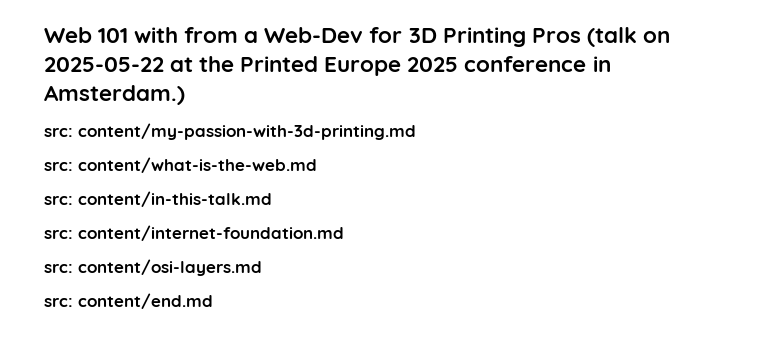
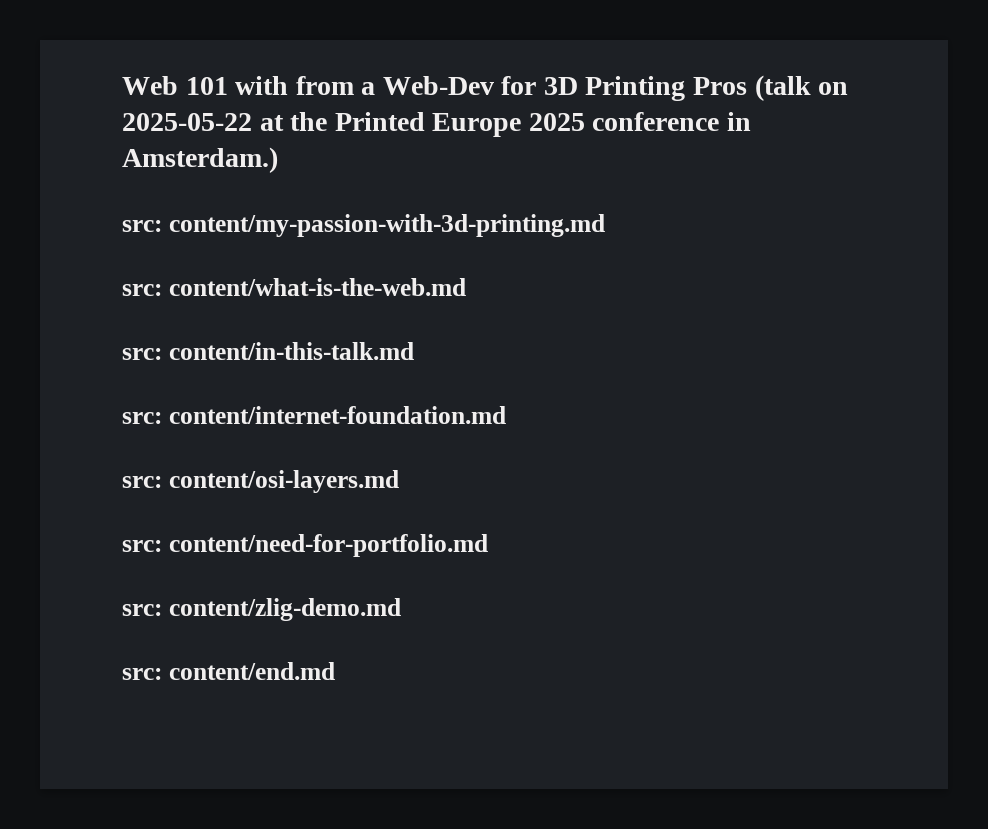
(262, 267) none -> [122,534,488,557] [122,598,401,621] // src: content/need-for-portfolio.md // src: content/zlig-demo.md

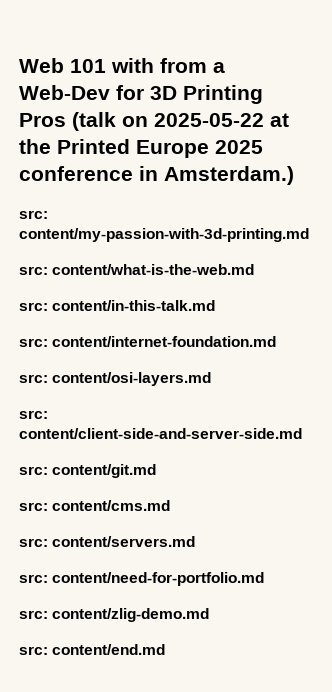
(399, 481) none -> [19,410,48,419] [19,428,302,439] [19,464,157,478] [19,500,171,511] [19,536,196,547] // src: content/client-side-and-server-side.md // src: content/git.md // src: content/cms.md // src: content/servers.md

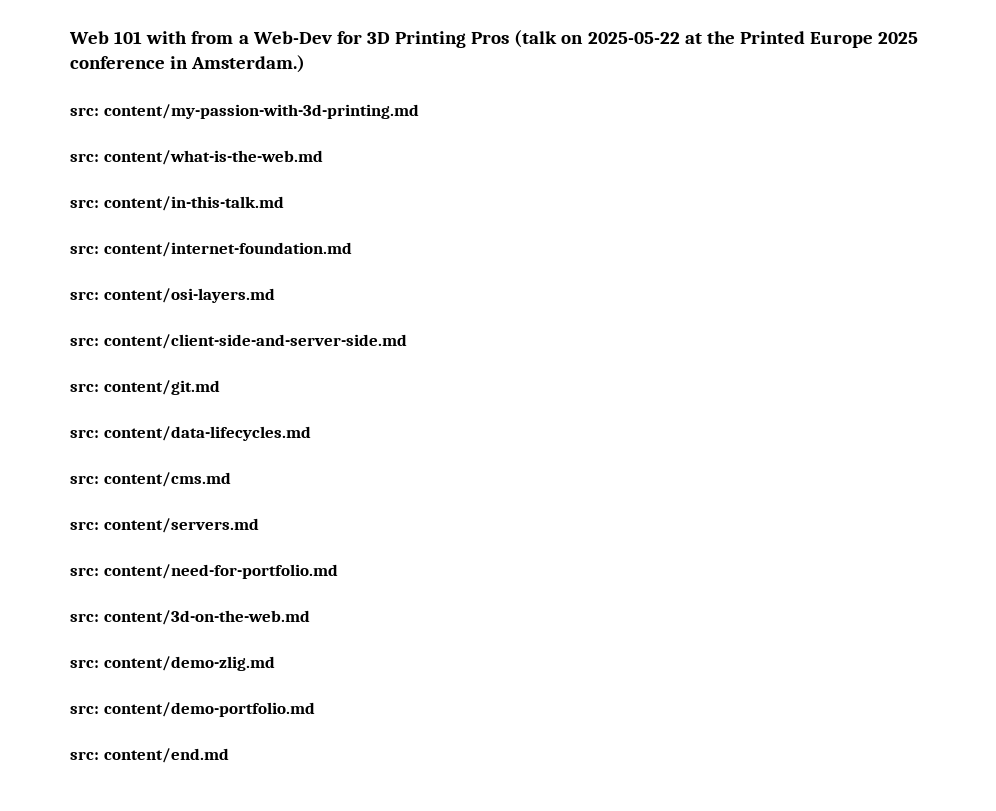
(157, 471) none -> [70,426,311,441] // src: content/data-lifecycles.md
[52,608,210,622] content/zlig-demo.md -> [103,610,310,625] [70,656,275,671] [70,702,315,717] content/3d-on-the-web.md // src: content/demo-zlig.md // src: content/demo-portfolio.md

